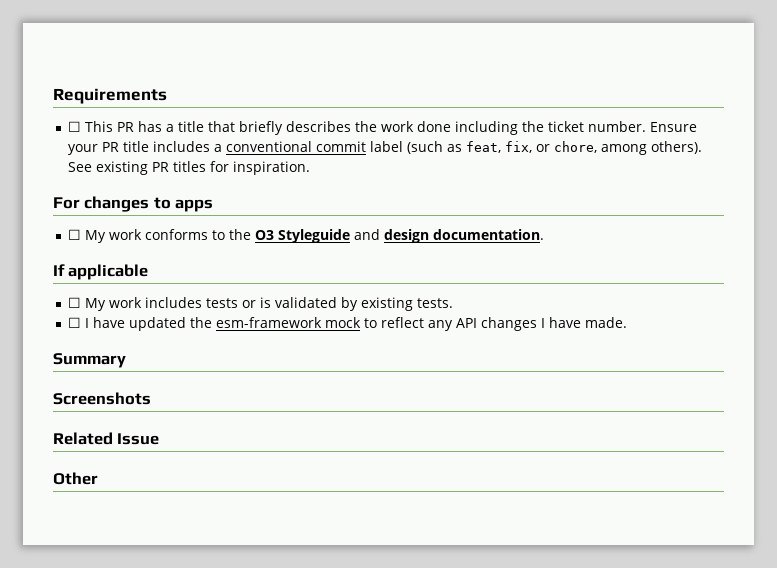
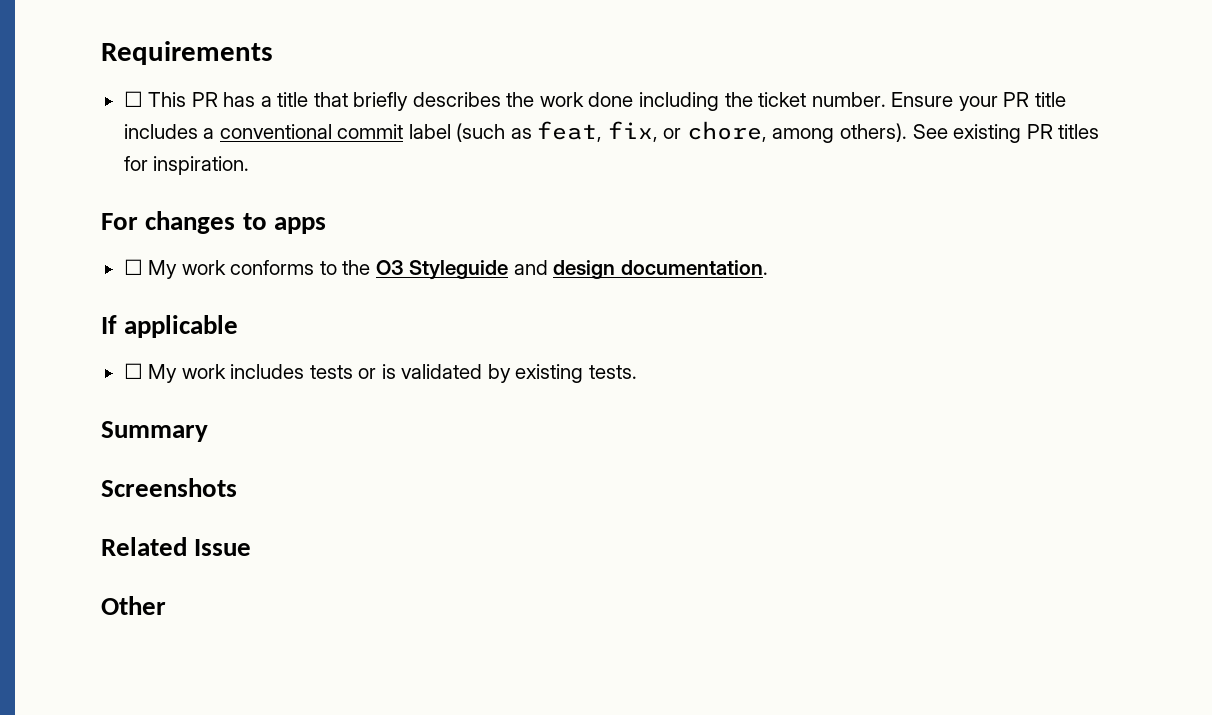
[67,317,627,331] // ☐ I have updated the esm-framework mock to reflect any API changes I have made. -> (637, 372) none

